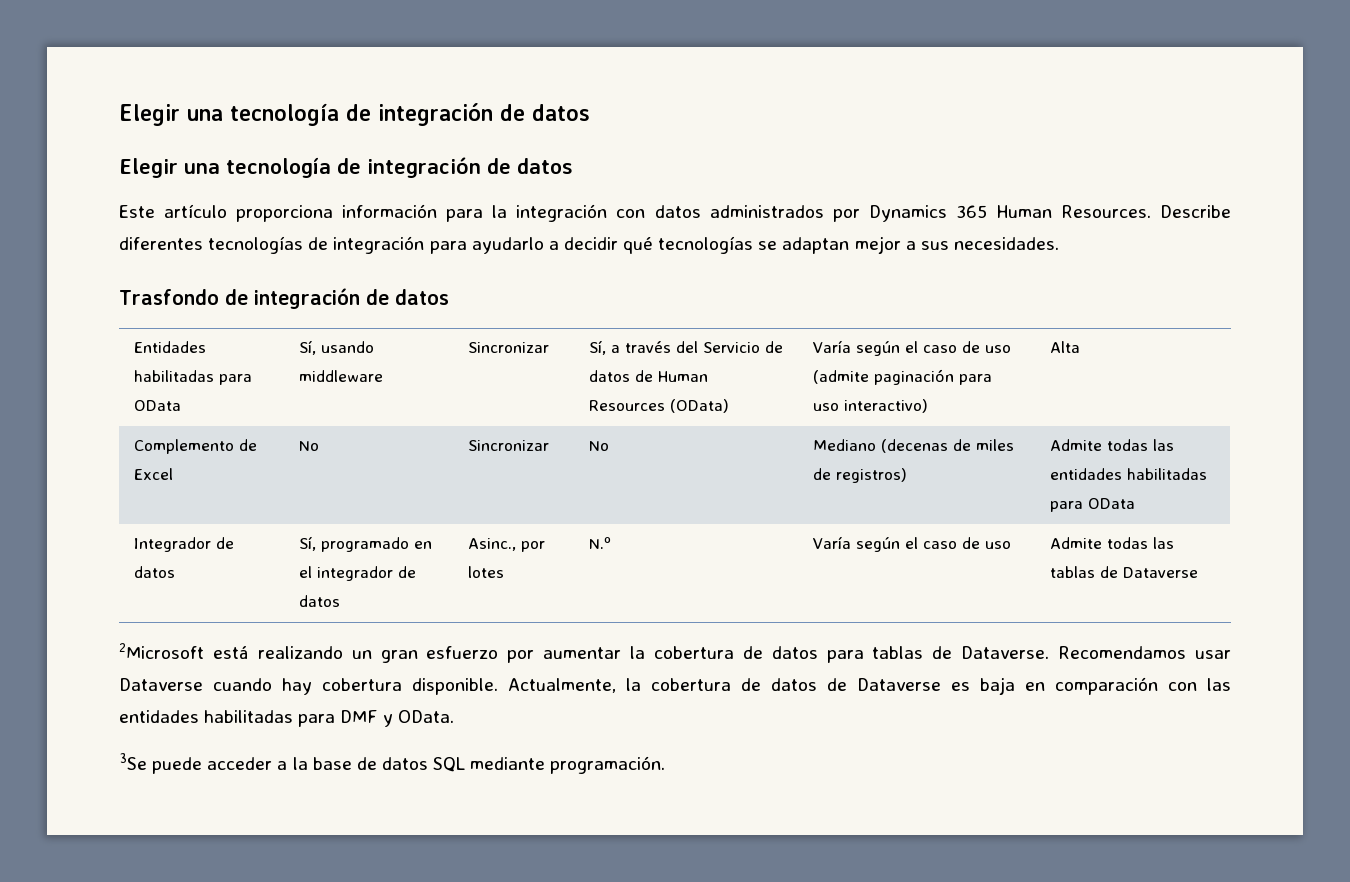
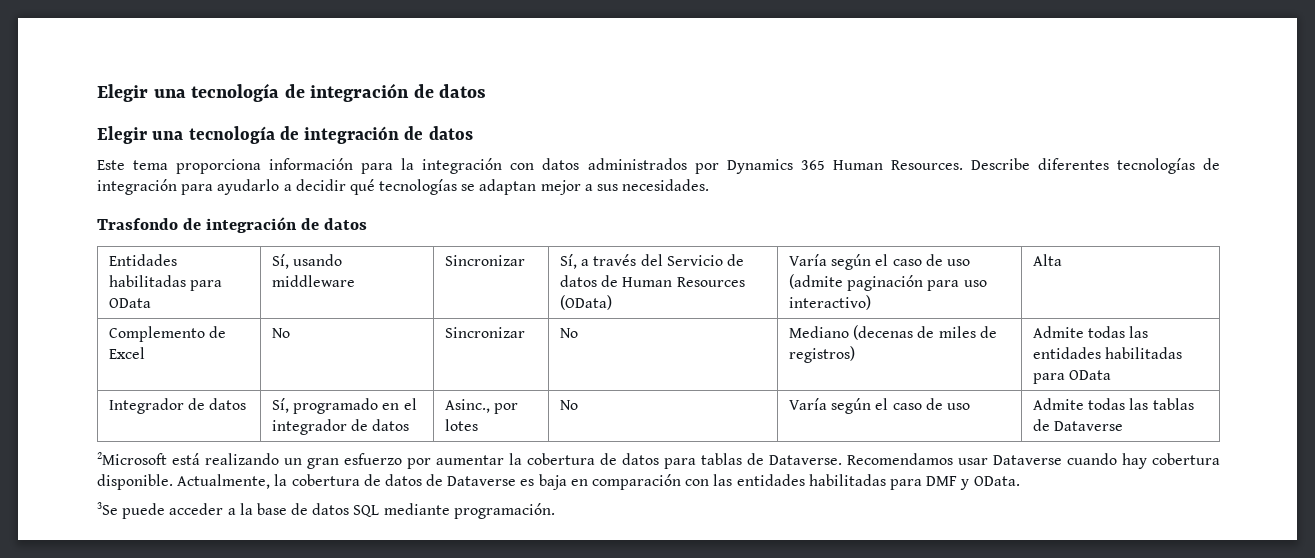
[164,204,228,218] artículo -> [133,160,169,170] tema
[588,537,611,549] N.º -> [560,400,579,410] No

